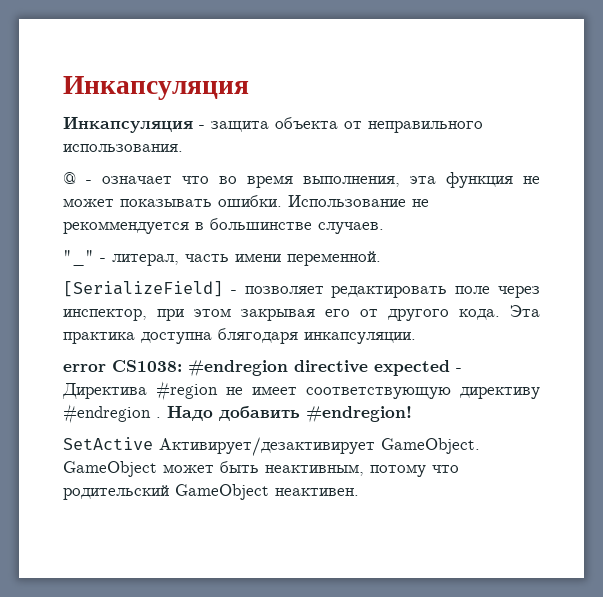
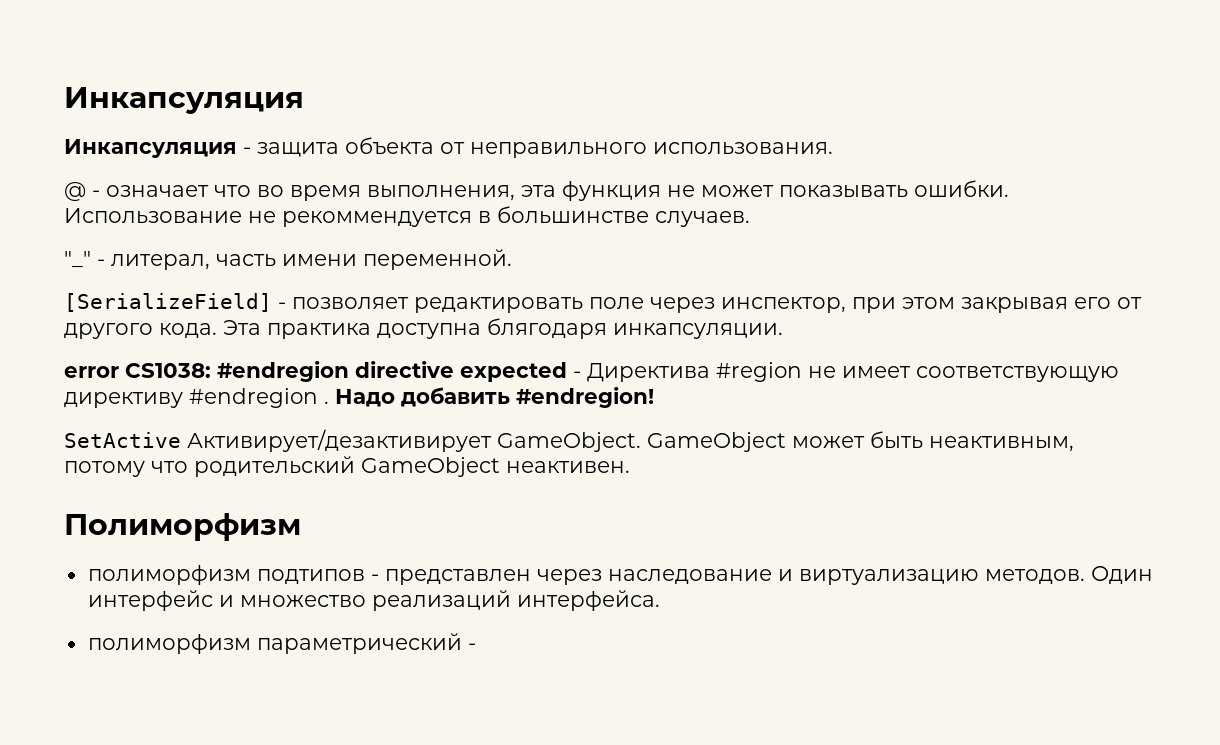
(359, 492) none -> [64,513,301,541] [87,565,1153,585] [87,590,660,611] [87,633,476,654] // Полиморфизм // полиморфизм подтипов - представлен через наследование и виртуализацию методов. Один интерфейс и множество реализаций интерфейса. // полиморфизм параметрический -

